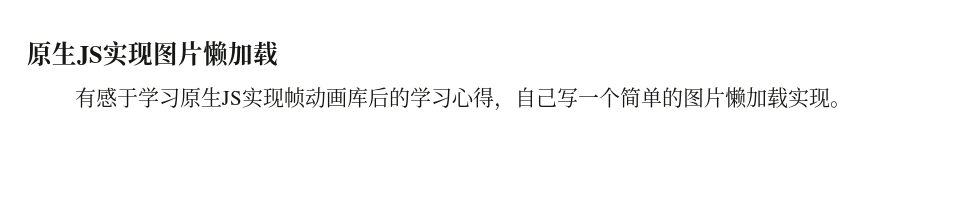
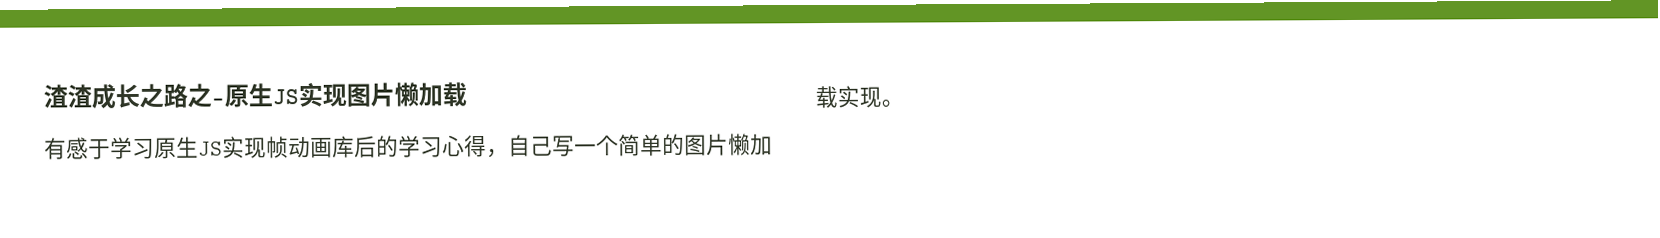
(27, 53) none -> [43,83,225,110] 渣渣成长之路之-

